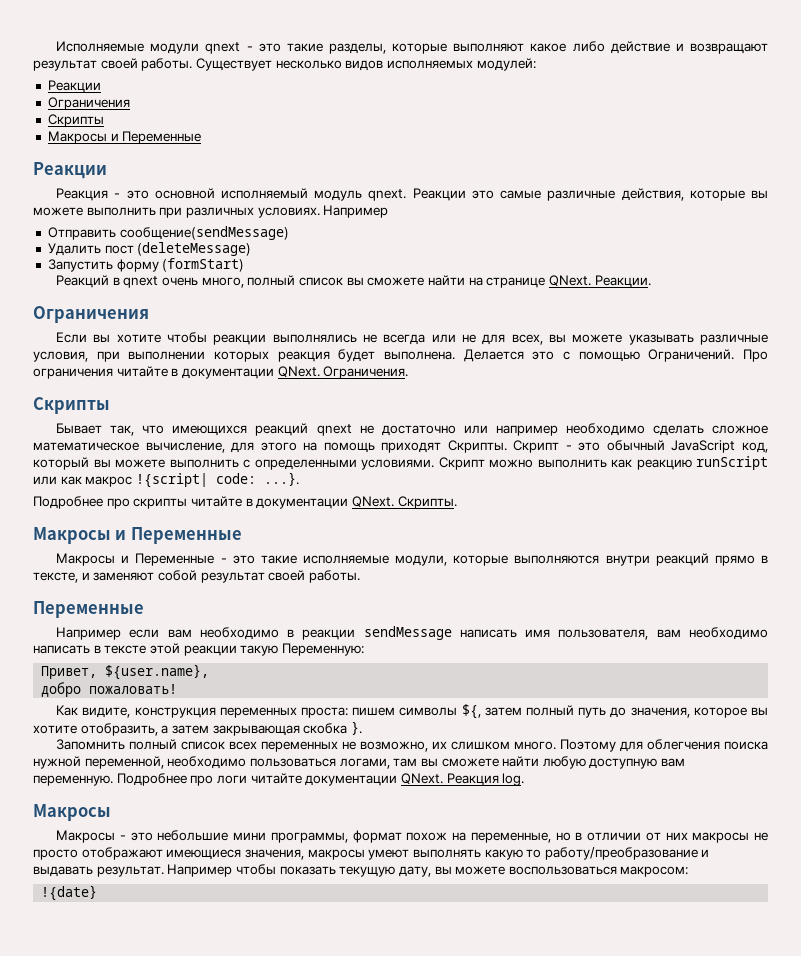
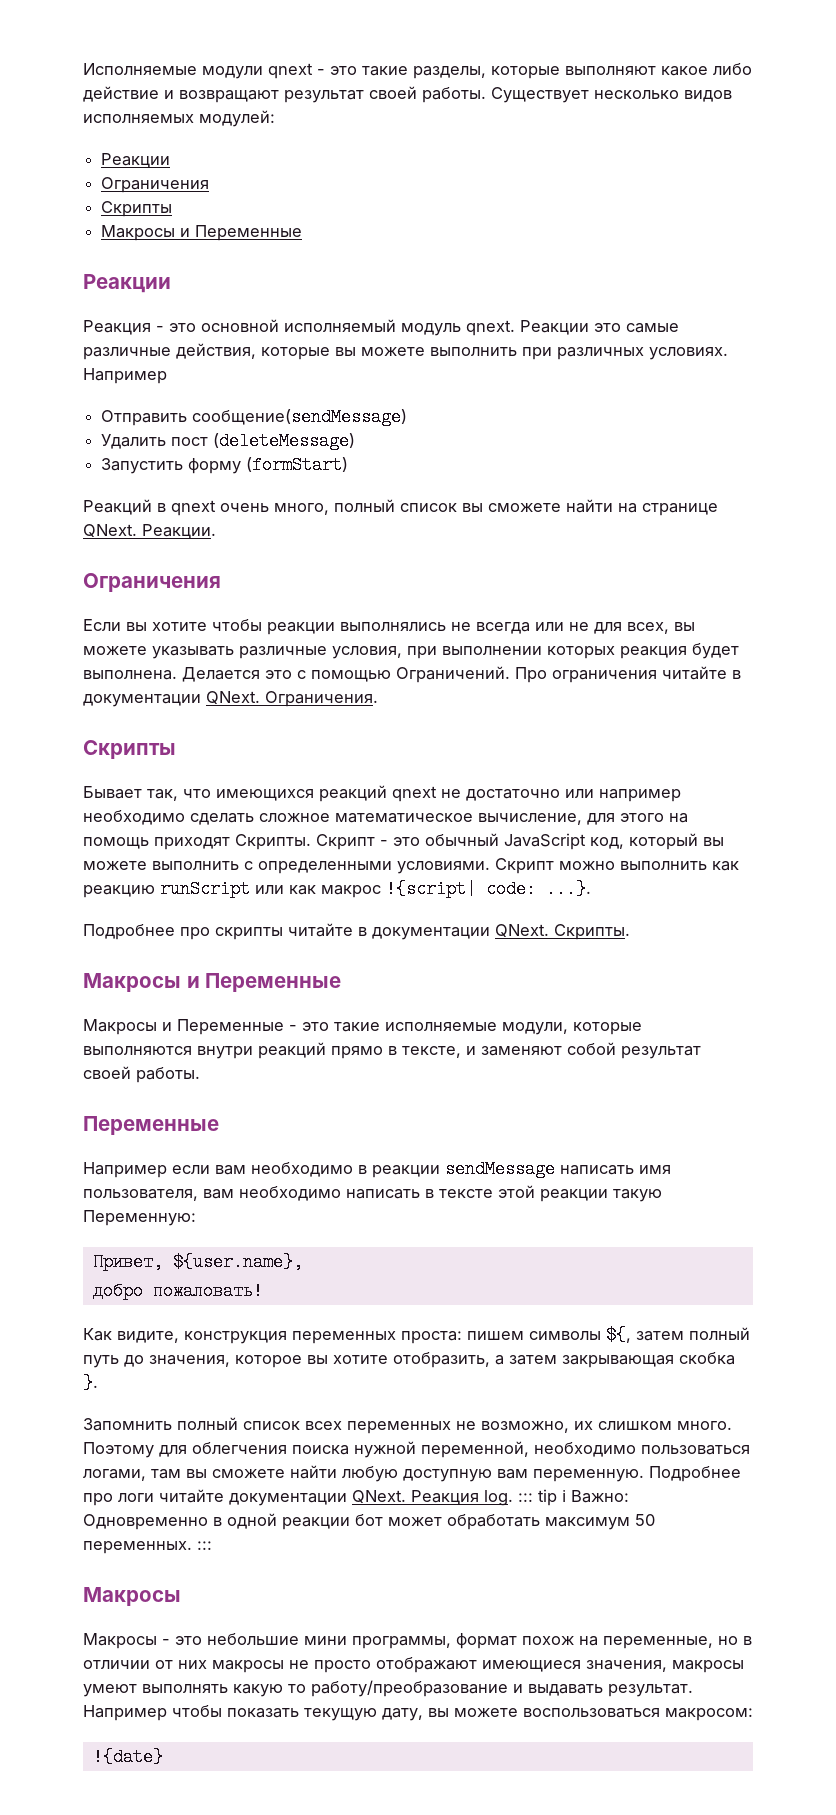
(525, 779) none -> [518,1489,629,1506] [83,1513,655,1530] [83,1541,212,1554] ::: tip ℹ Важно: Одновременно в одной реакции бот может обработать максимум 50 переменных. :::

